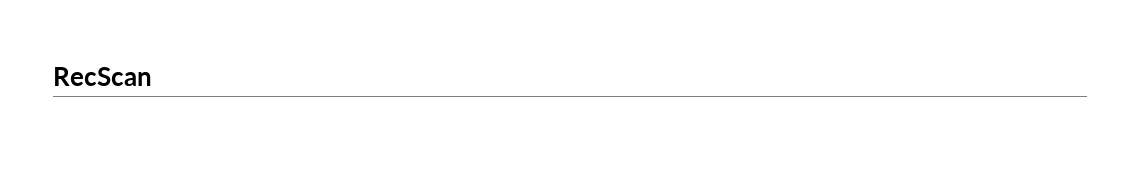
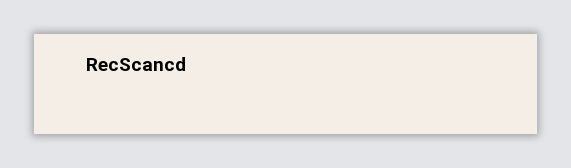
[53,67,152,86] RecScan -> [86,57,186,71] RecScancd

